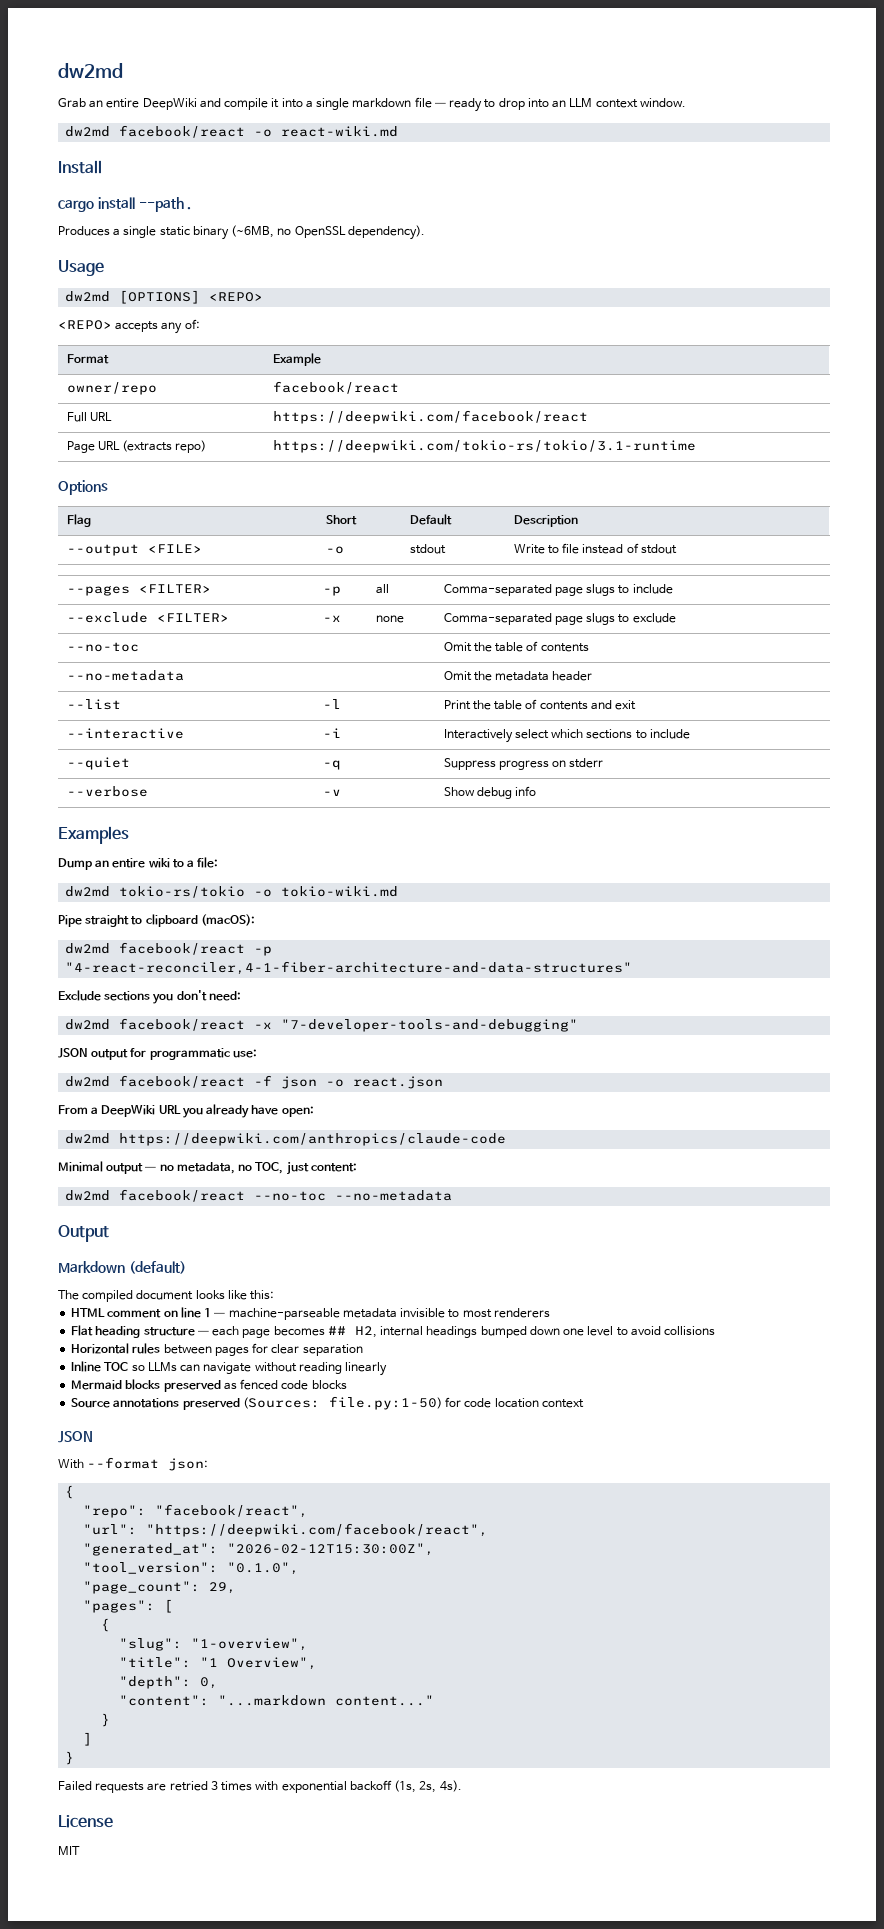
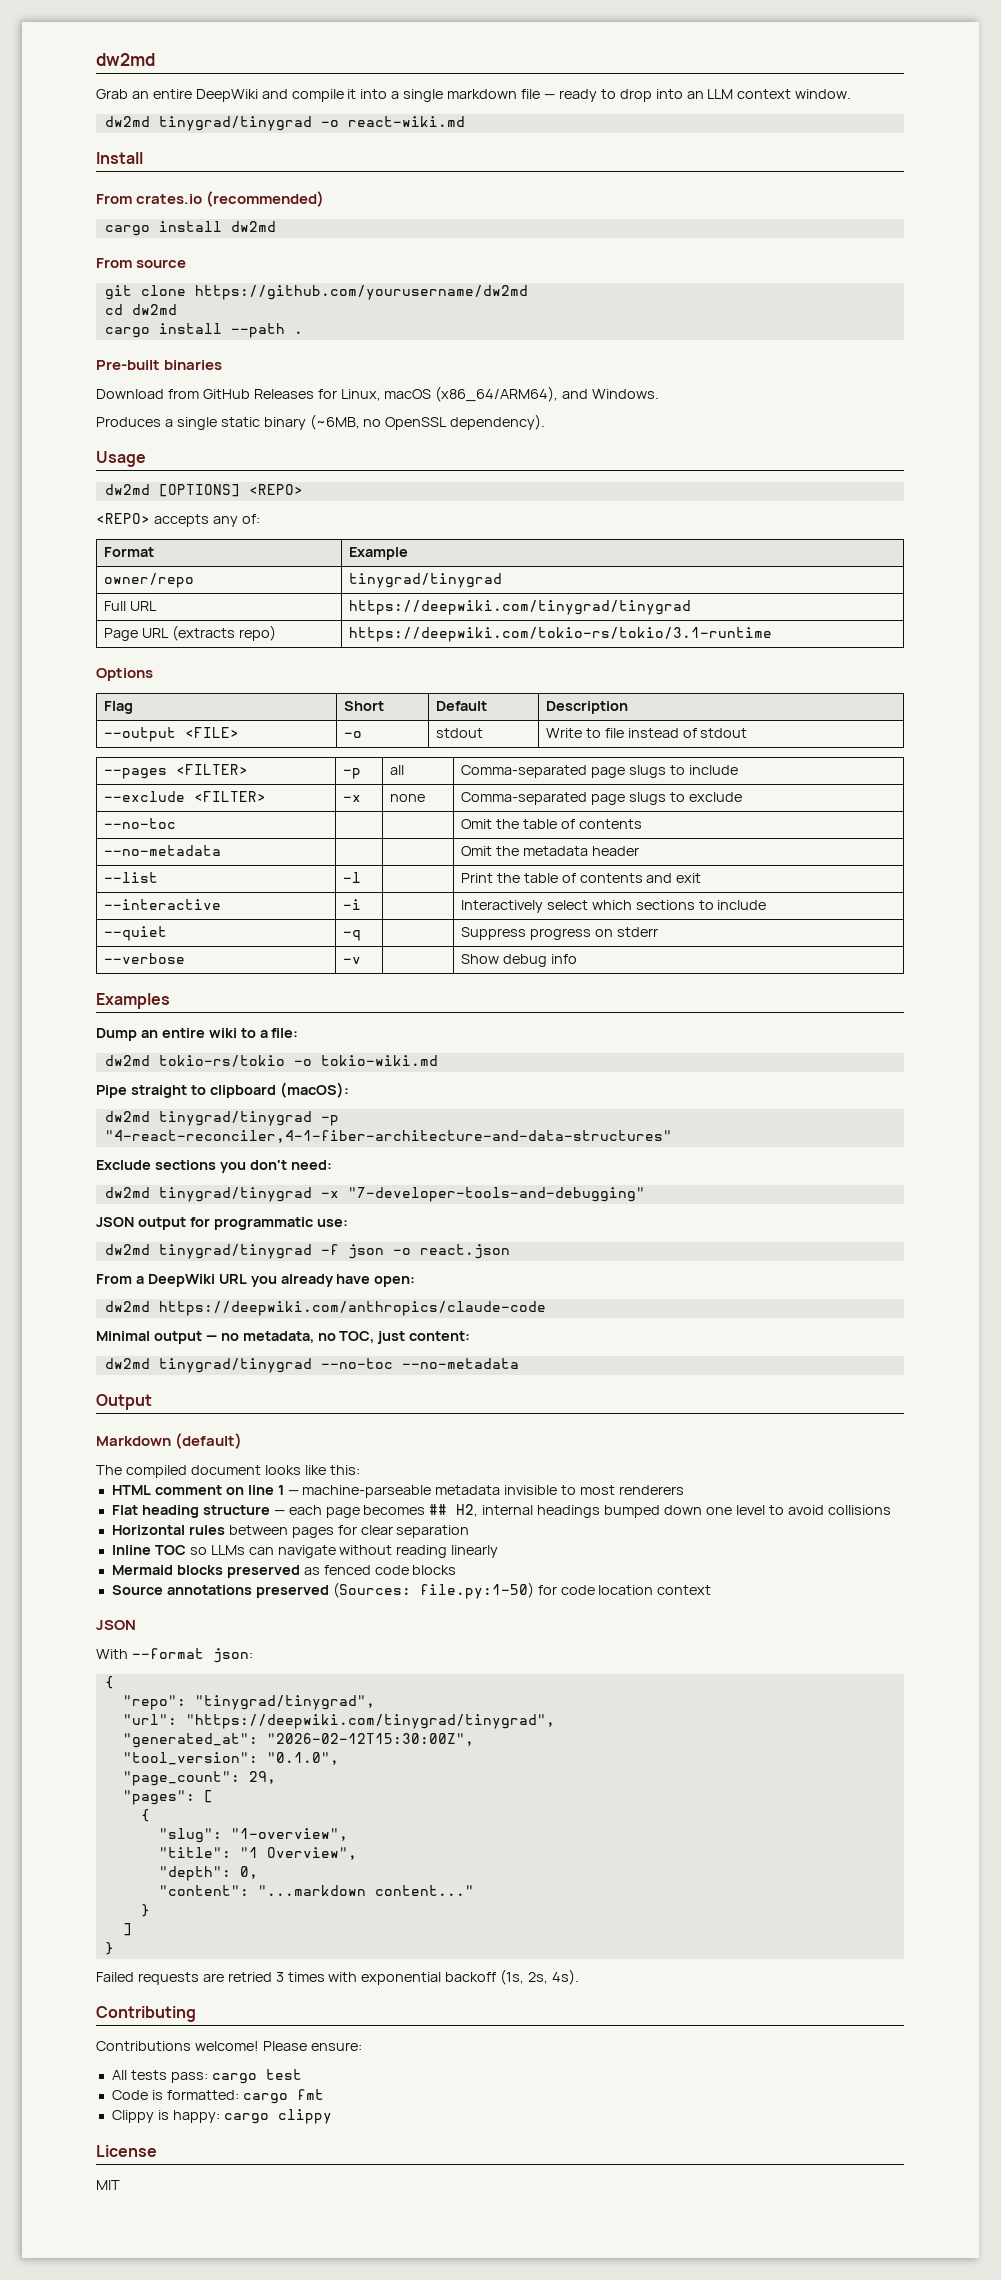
[119,125,246,138] facebook/react -> [158,116,312,131] tinygrad/tinygrad
[58,197,192,212] cargo install --path . -> [96,191,325,207] [104,221,276,236] [96,258,187,268] [104,285,528,300] [104,304,177,315] [104,323,303,338] [96,360,223,370] [96,386,660,402] From crates.io (recommended) // cargo install dw2md // From source // git clone https://github.com/yourusername/dw2md // cd dw2md // cargo install --path . // Pre-built binaries // Download from GitHub Releases for Linux, macOS (x86_64/ARM64), and Windows.
[272,381,399,394] facebook/react -> [348,573,502,588] tinygrad/tinygrad
[272,410,588,424] https://deepwiki.com/facebook/react -> [348,600,691,615] https://deepwiki.com/tinygrad/tinygrad
[119,942,246,955] facebook/react -> [158,1111,312,1126] tinygrad/tinygrad
[119,1018,246,1031] facebook/react -> [158,1187,312,1202] tinygrad/tinygrad
[119,1075,246,1088] facebook/react -> [158,1244,312,1259] tinygrad/tinygrad
[119,1189,246,1202] facebook/react -> [158,1358,312,1373] tinygrad/tinygrad
[155,1504,309,1518] "facebook/react", -> [194,1695,375,1710] "tinygrad/tinygrad",
[146,1523,489,1537] "https://deepwiki.com/facebook/react", -> [185,1714,555,1729] "https://deepwiki.com/tinygrad/tinygrad",
(462, 1786) none -> [96,2006,196,2022] [96,2041,362,2051] [111,2069,302,2084] [111,2089,324,2104] [111,2109,332,2124] // Contributing // Contributions welcome! Please ensure: // All tests pass: cargo test // Code is formatted: cargo fmt // Clippy is happy: cargo clippy

